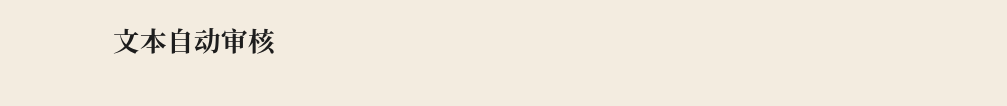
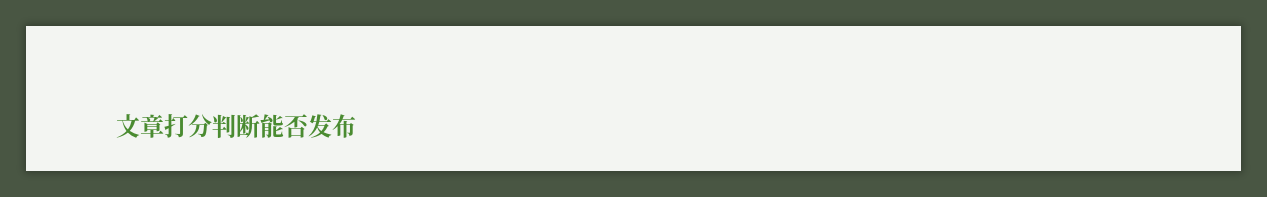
[140,27,277,56] 本自动审核 -> [140,114,356,139] 章打分判断能否发布

